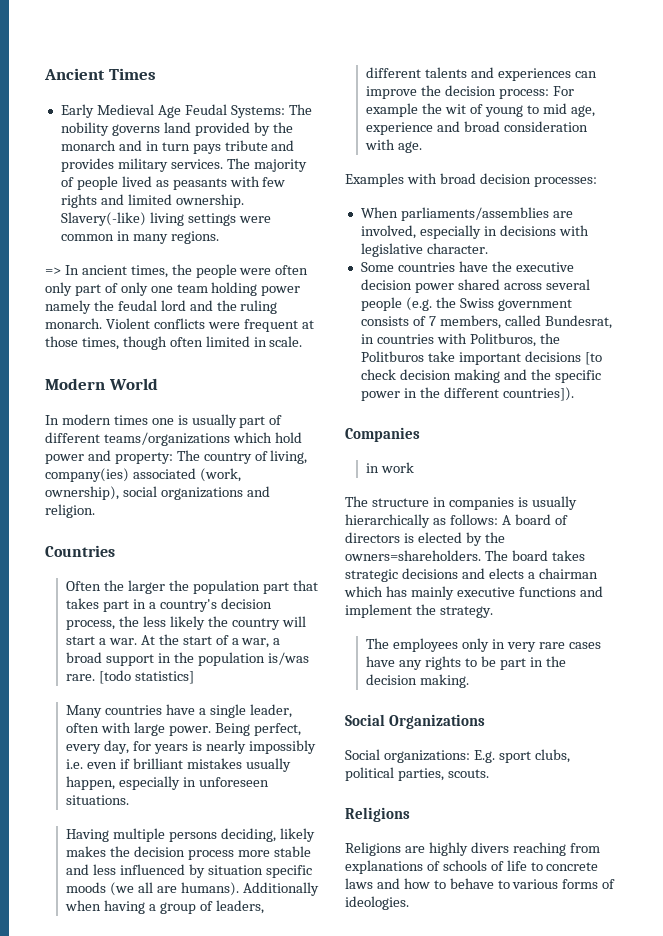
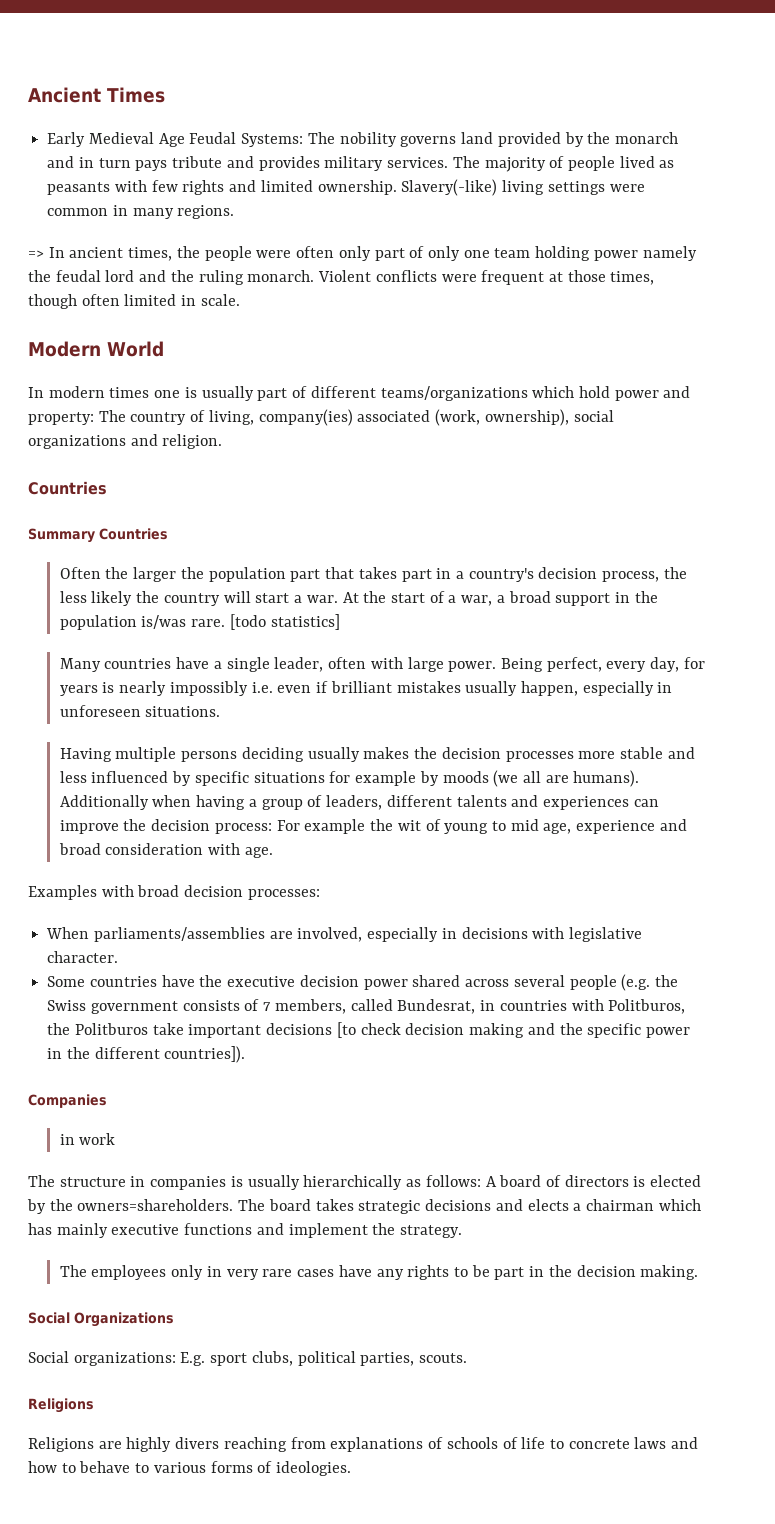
(115, 551) none -> [28,528,168,543] // Summary Countries
[220,828,315,842] deciding, likely -> [241,747,360,762] deciding usually
[187,850,234,860] process -> [505,751,574,762] processes
[207,865,312,878] situation specific -> [194,771,439,786] specific situations for example by

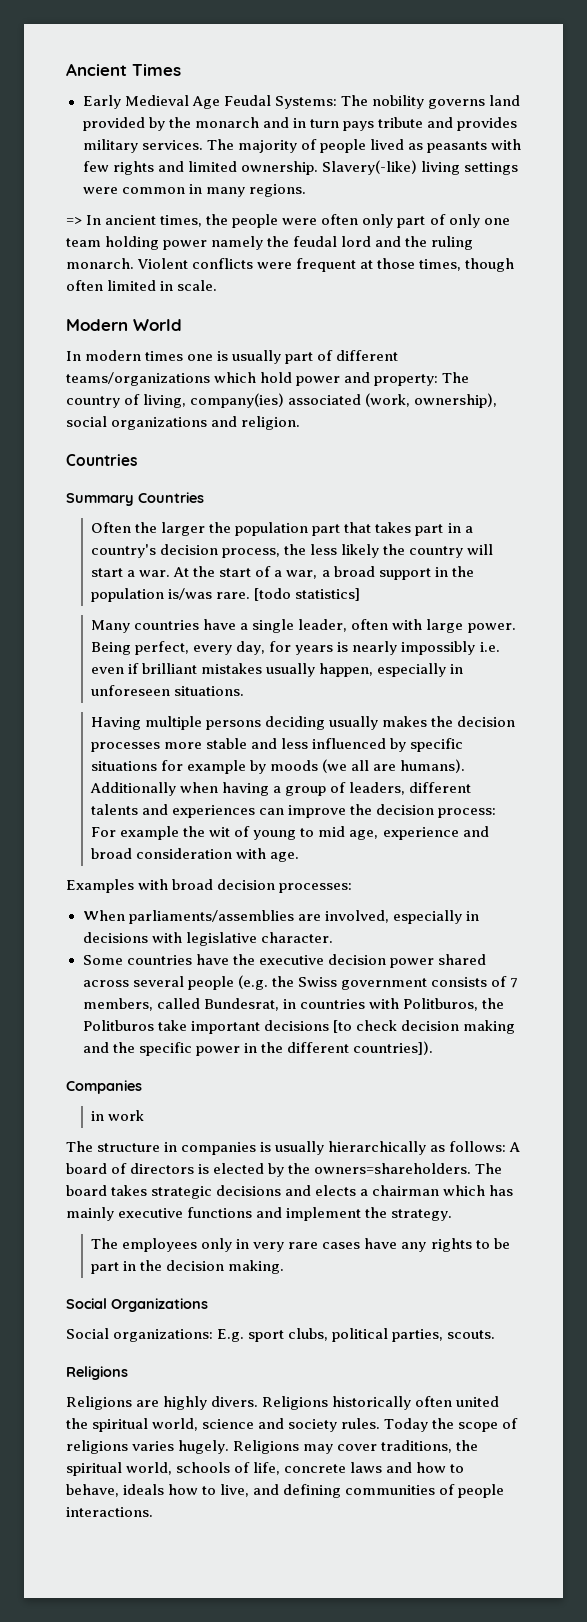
[175,1437,564,1452] divers reaching from explanations of schools of life to -> [211,1396,500,1410] [66,1418,519,1432] [66,1440,479,1454] [66,1462,281,1476] divers. Religions historically often united the spiritual world, science and society rules. Today the scope of religions varies hugely. Religions may cover traditions, the spiritual world, schools of life,
[79,1461,352,1476] behave to various forms of ideologies. -> [66,1484,505,1498] [66,1507,153,1517] behave, ideals how to live, and defining communities of people interactions.

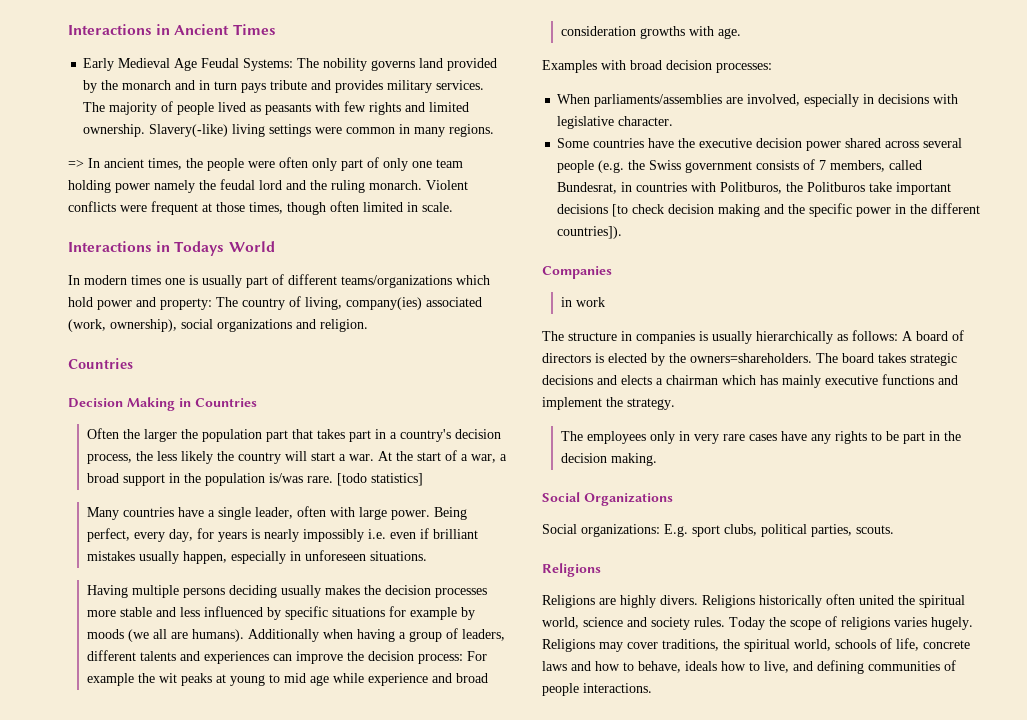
(66, 69) none -> [68,24,171,35] Interactions in
[66,319,128,331] Modern -> [68,241,225,256] Interactions in Todays
[66,493,134,506] Summary -> [68,397,191,411] Decision Making in
[234,826,251,837] of -> [180,673,226,686] peaks at
[349,830,379,840] age, -> [309,673,364,686] age while
(233, 853) none -> [639,26,685,39] growths

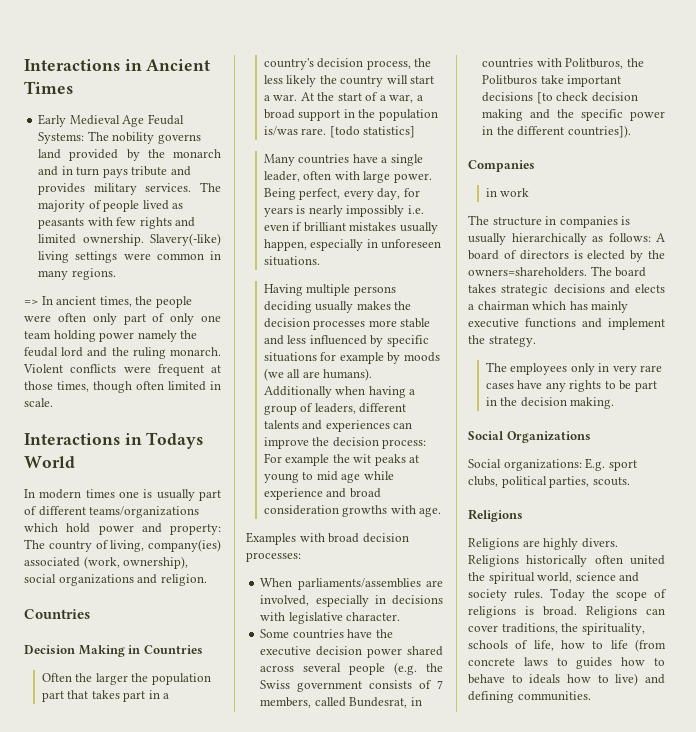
[894,617,973,630] [542,639,623,652] varies hugely. Religions may -> [525,606,665,618] is broad. Religions can
[744,639,831,652] spiritual world, -> [581,623,645,635] spirituality,
[923,640,970,649] [542,661,681,673] concrete laws and how to behave, -> [561,639,666,652] [468,657,665,669] [468,674,523,684] how to life (from concrete laws to guides how to behave to
[764,661,789,673] live, -> [615,673,639,686] live)
[868,660,956,671] [542,683,652,696] communities of people interactions. -> [517,691,591,701] communities.

